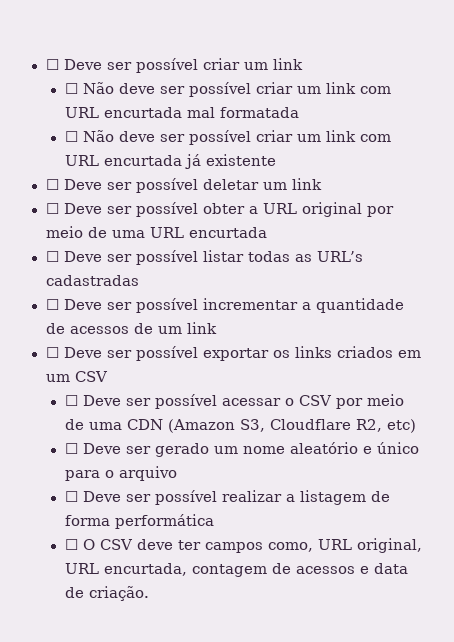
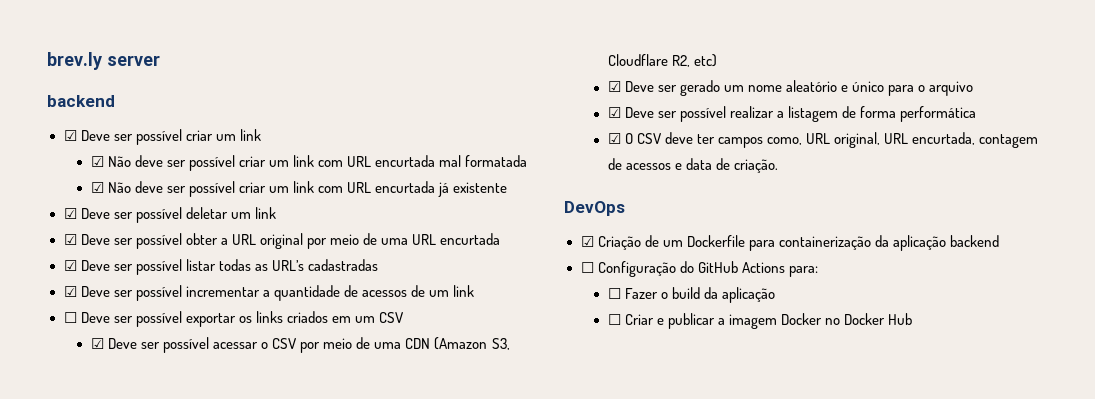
[45,59,59,70] ☐ -> [47,52,160,70] [47,95,115,107] [63,130,77,141] brev.ly server // backend // ☑
[64,83,78,94] ☐ -> [90,156,104,167] ☑
[64,131,78,142] ☐ -> [90,182,104,193] ☑
[45,179,59,190] ☐ -> [63,208,77,219] ☑
[45,203,59,214] ☐ -> [63,234,77,245] ☑
[45,251,59,262] ☐ -> [63,260,77,271] ☑
[45,299,59,310] ☐ -> [63,286,77,297] ☑
[64,395,78,406] ☐ -> [90,338,104,349] ☑
[64,443,78,454] ☐ -> [607,81,621,92] ☑
[64,491,78,502] ☐ -> [607,107,621,118] ☑
[64,539,78,550] ☐ -> [607,133,621,144] ☑
(149, 593) none -> [564,201,625,216] [580,235,999,251] [580,261,818,277] [607,287,776,303] [607,313,913,329] // DevOps // ☑ Criação de um Dockerfile para containerização da aplicação backend // ☐ Configuração do GitHub Actions para: // ☐ Fazer o build da aplicação // ☐ Criar e publicar a imagem Docker no Docker Hub

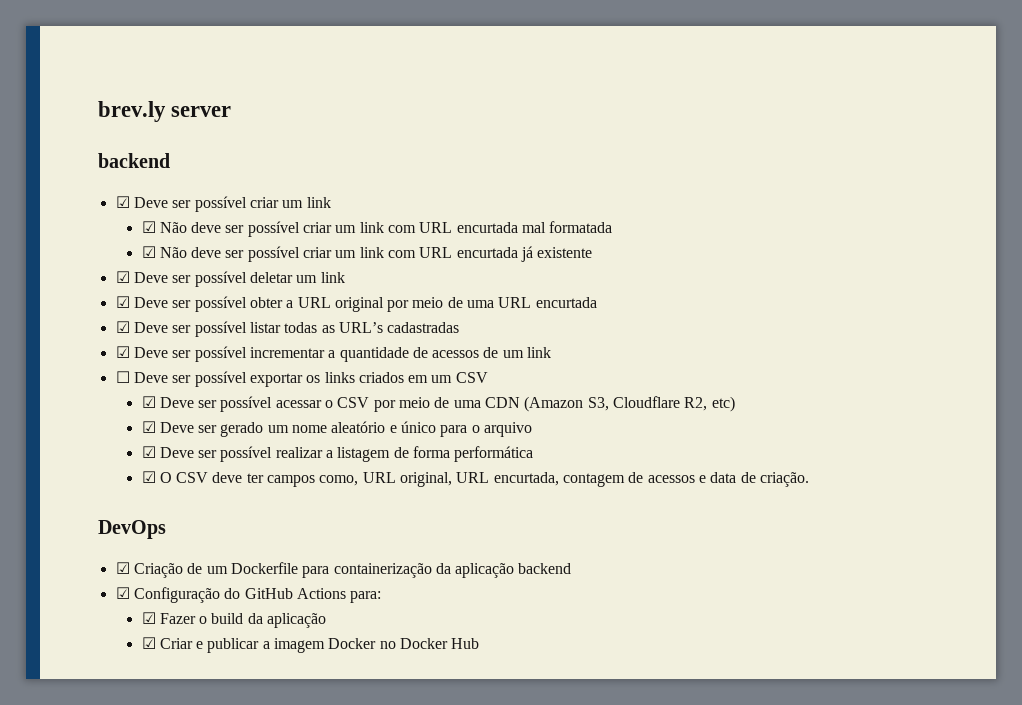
[580,262,594,273] ☐ -> [115,587,130,599] ☑
[607,288,621,299] ☐ -> [141,612,156,624] ☑
[607,314,621,325] ☐ -> [141,637,156,649] ☑

